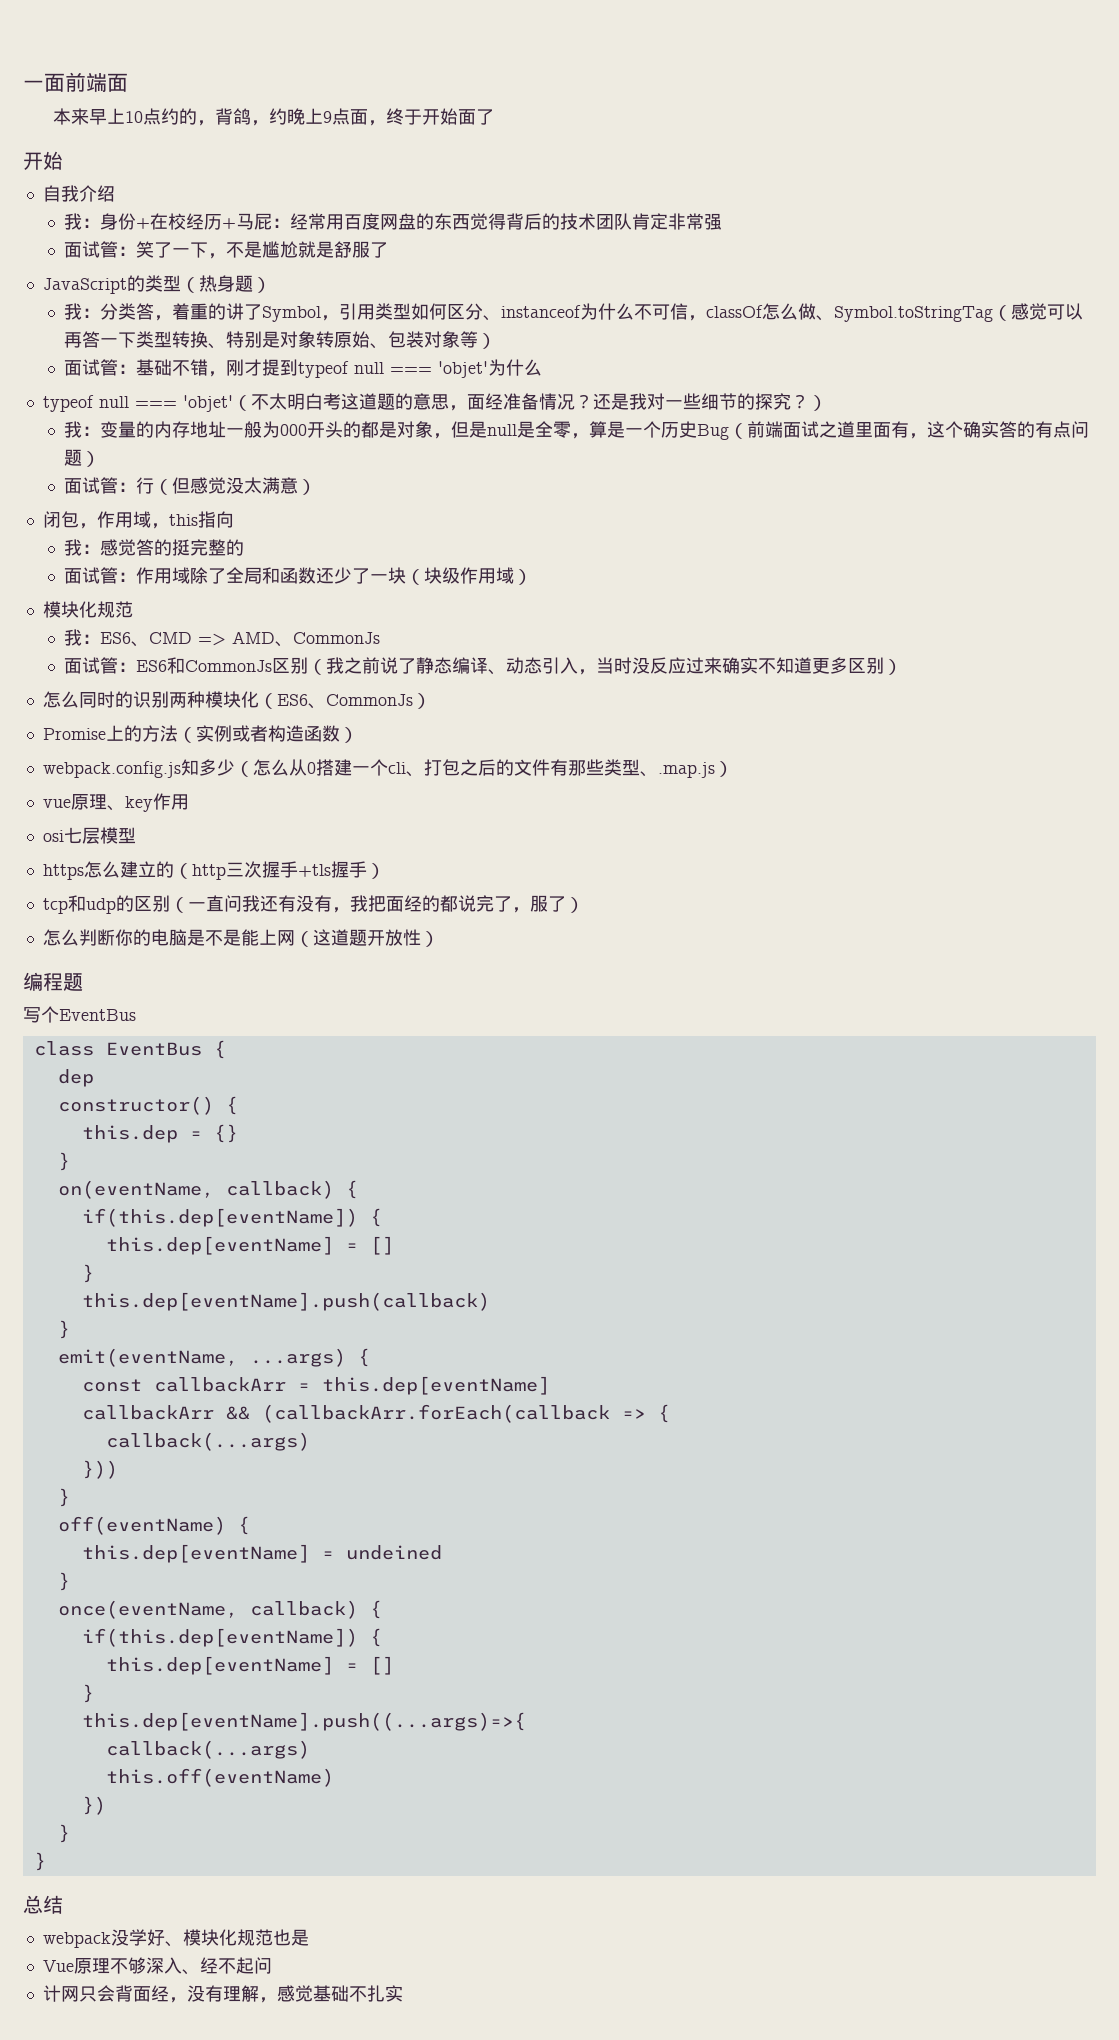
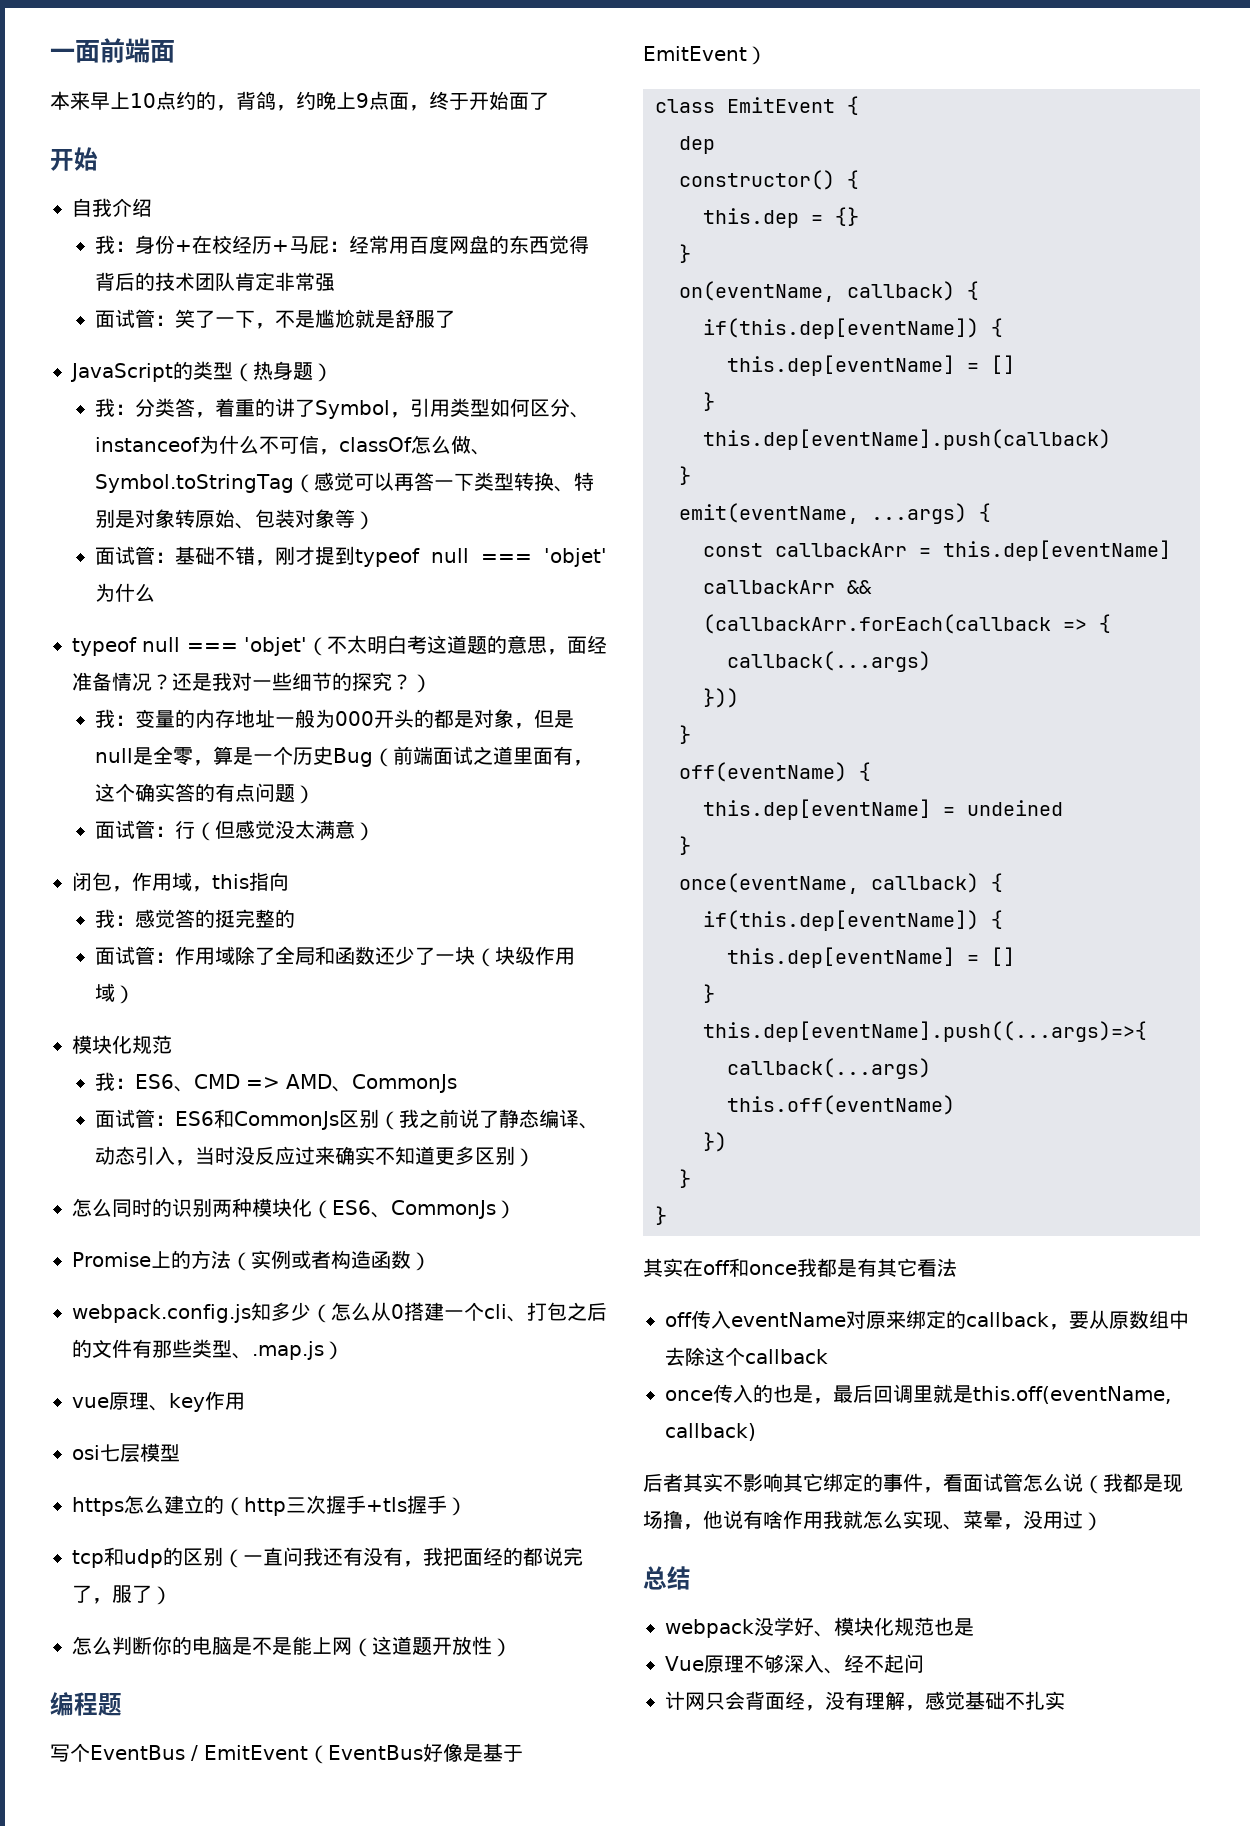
(136, 1015) none -> [191,1743,523,1764] [643,46,767,65] / EmitEvent（EventBus好像是基于EmitEvent）
[105,1042,202,1056] EventBus -> [727,97,835,113] EmitEvent
(46, 1861) none -> [643,1258,957,1277] [665,1310,1189,1330] [665,1347,828,1366] [665,1384,1171,1404] [665,1423,756,1441] [643,1473,1183,1494] [643,1510,1103,1531] // 其实在off和once我都是有其它看法 // off传入eventName对原来绑定的callback，要从原数组中去除这个callback // once传入的也是，最后回调里就是this.off(eventName, callback) // 后者其实不影响其它绑定的事件，看面试管怎么说（我都是现场撸，他说有啥作用我就怎么实现、菜晕，没用过）

